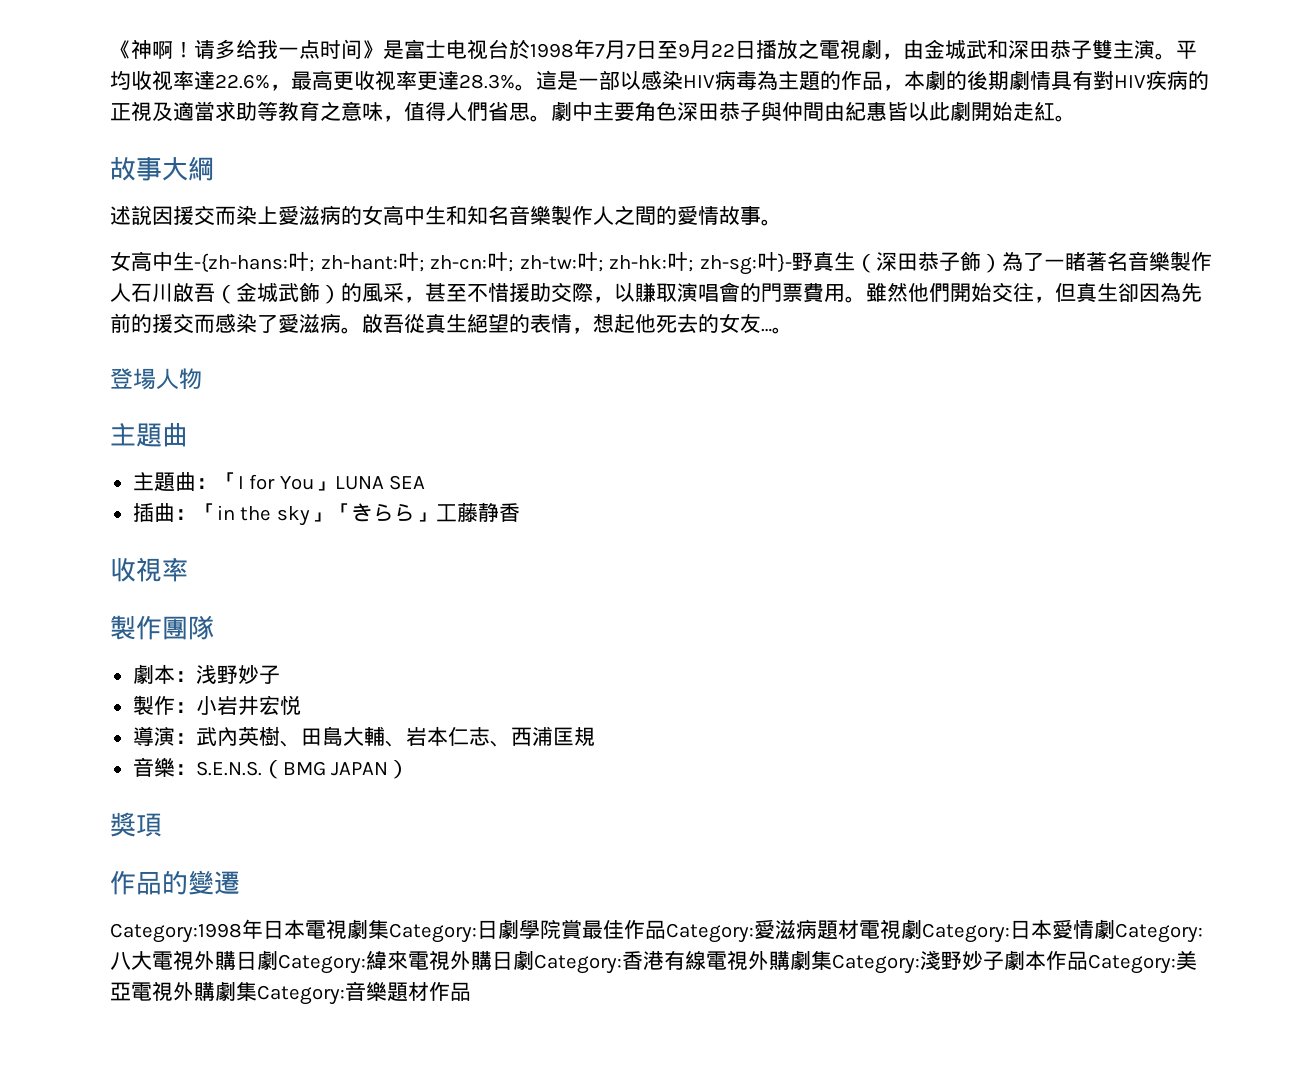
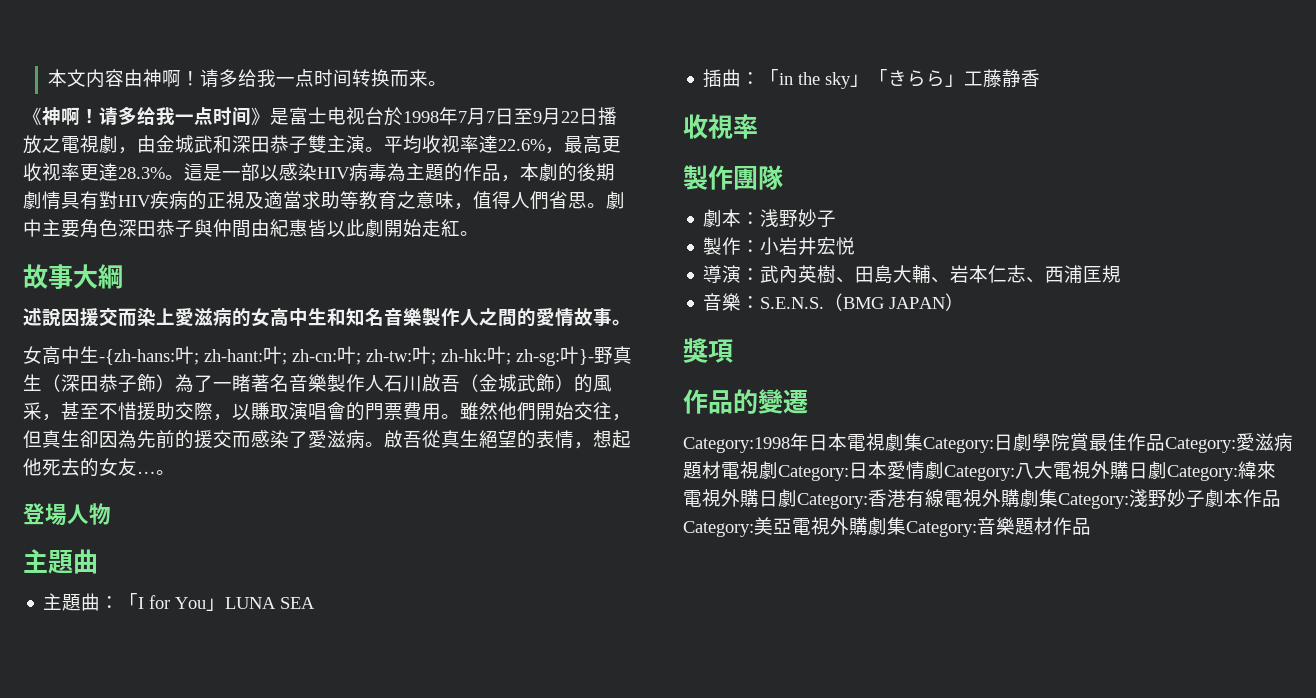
(110, 49) none -> [48,69,448,88] 本文内容由神啊！请多给我一点时间转换而来。 //

